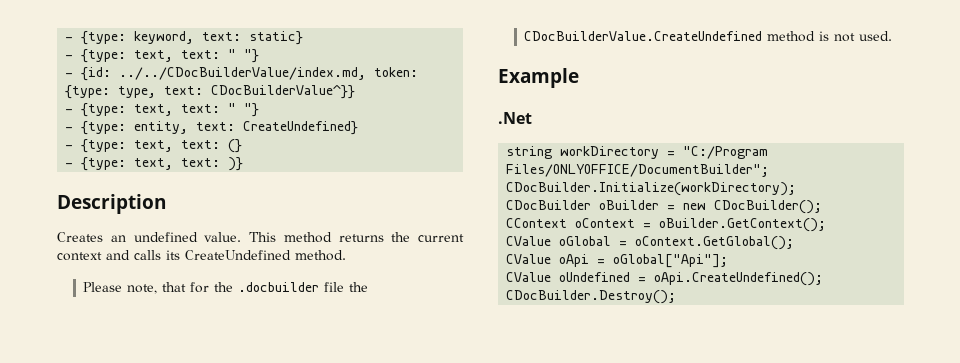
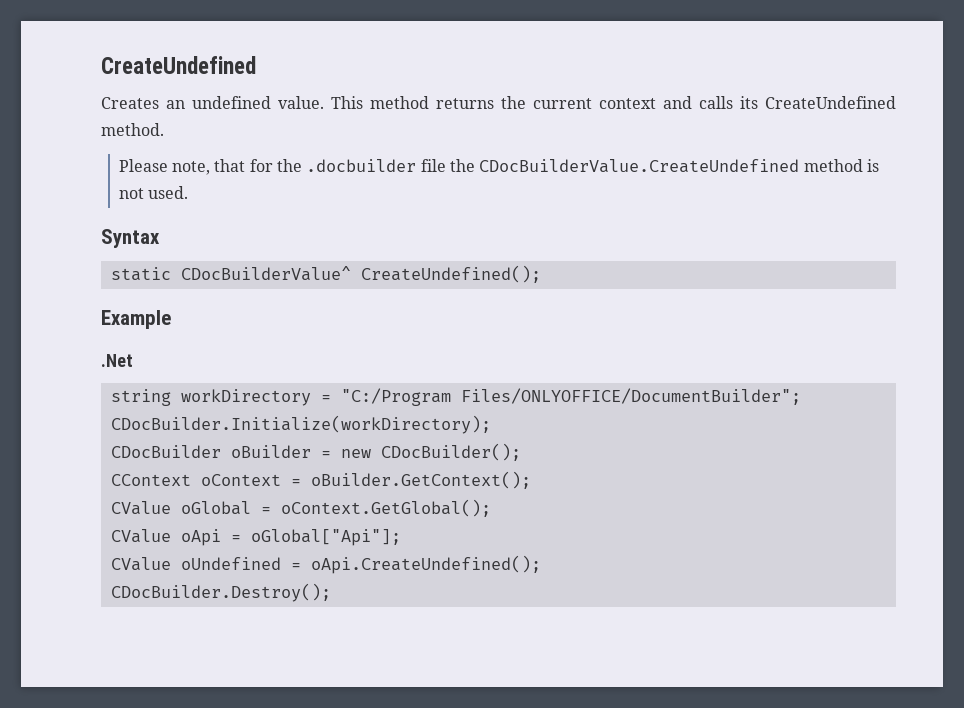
[65,31,304,45] [65,49,260,63] [65,67,419,81] [65,85,356,99] [65,103,260,117] [65,121,359,135] [65,139,243,153] [65,157,244,171] [57,194,166,214] - {type: keyword, text: static} // - {type: text, text: " "} // - {id: ../../CDocBuilderValue/index.md, token: {type: type, text: CDocBuilderValue^}} // - {type: text, text: " "} // - {type: entity, text: CreateUndefined} // - {type: text, text: (} // - {type: text, text: )} // Description -> [101,56,256,74] CreateUndefined
(893, 36) none -> [101,229,160,248] [110,265,541,283] // Syntax // static CDocBuilderValue^ CreateUndefined();

